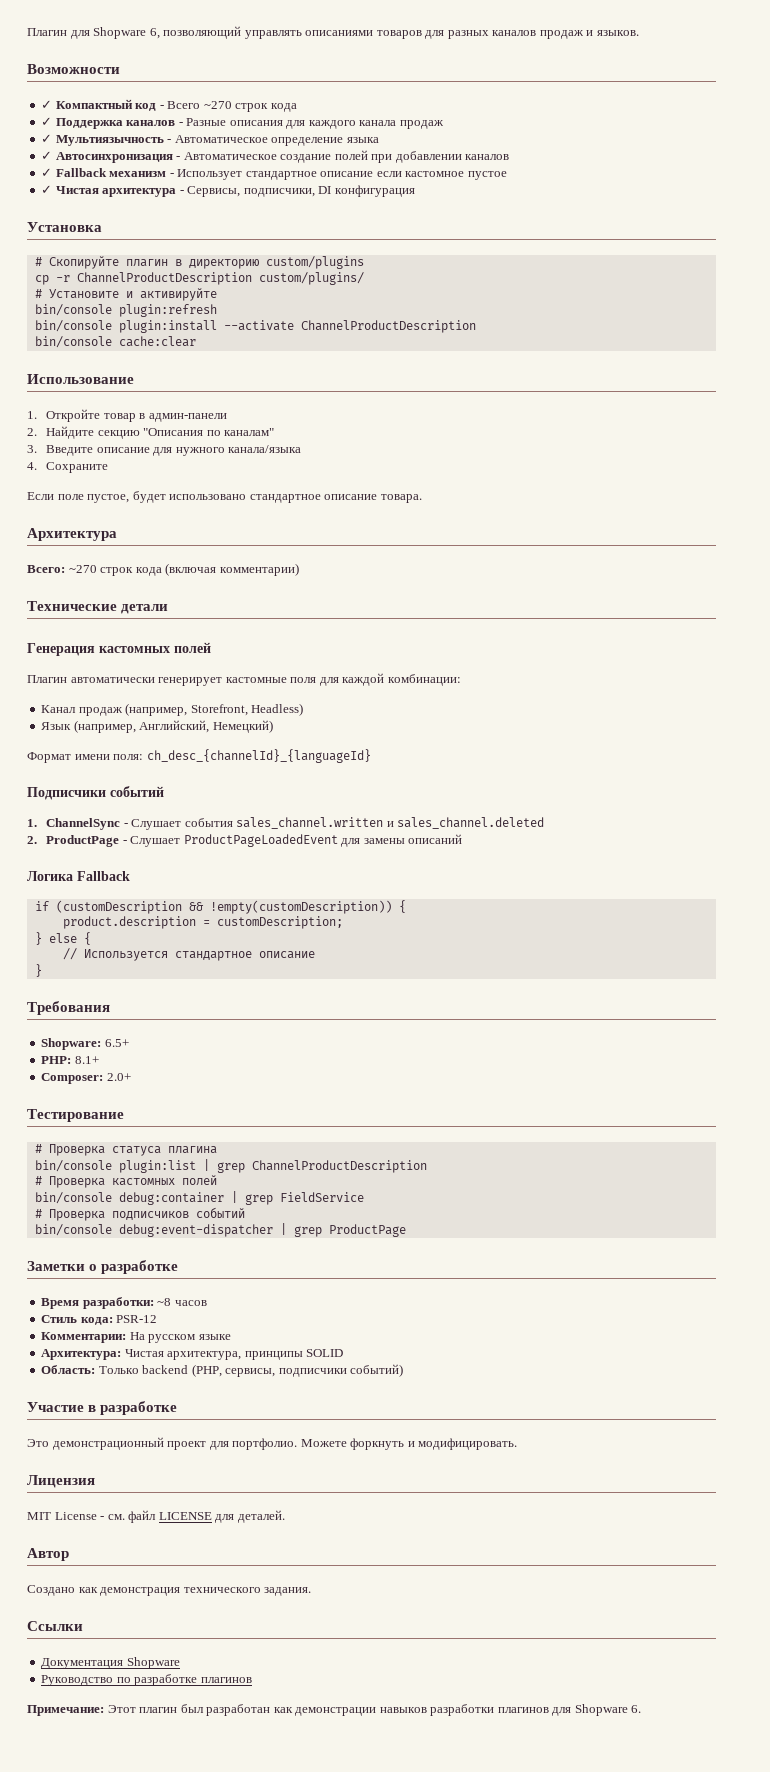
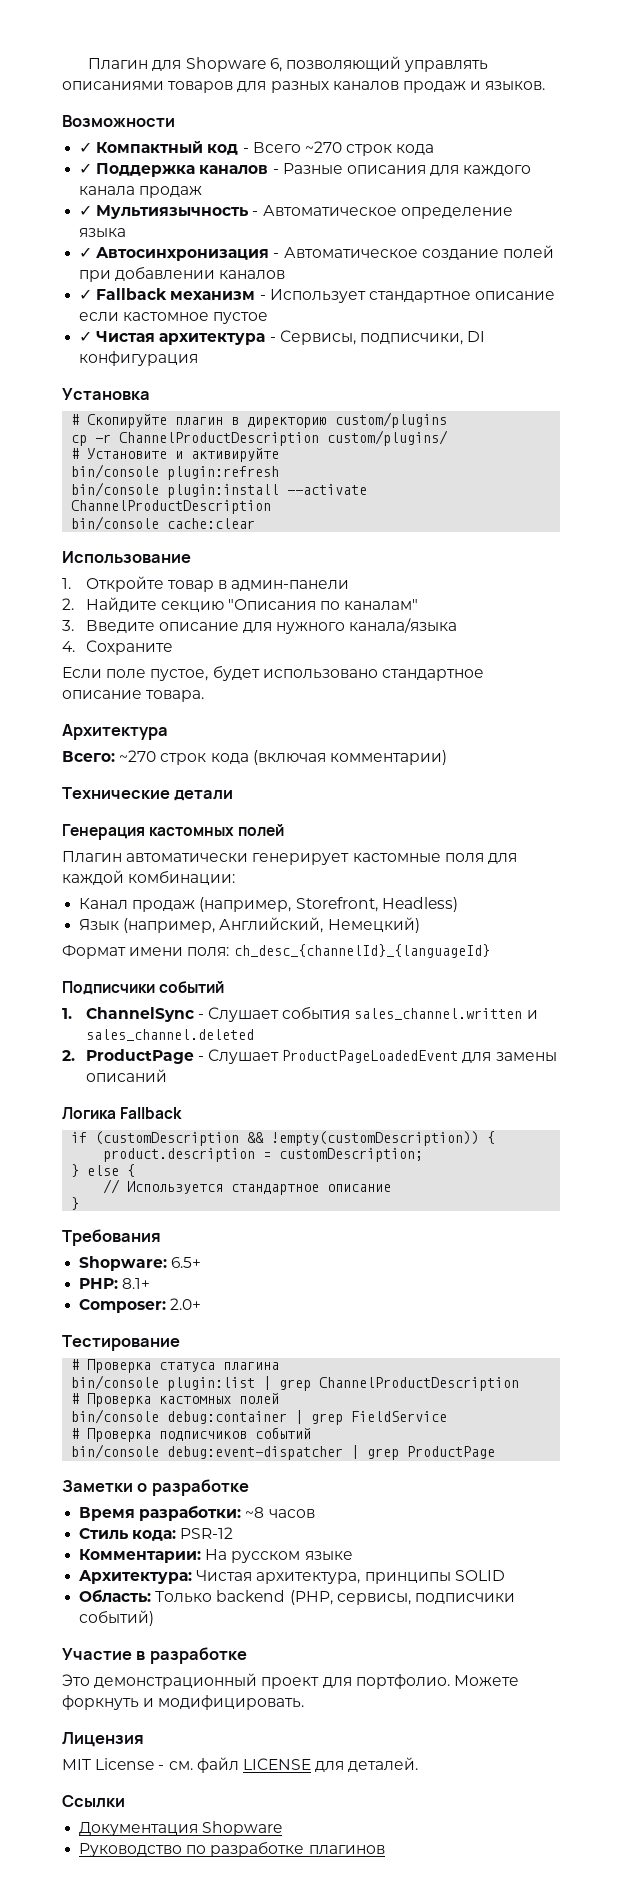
[27,1548,69,1561] [27,1585,312,1596] // Автор // Создано как демонстрация технического задания. -> (419, 1764) none
[27,1704,642,1716] // Примечание: Этот плагин был разработан как демонстрации навыков разработки плагинов для Shopware 6. -> (385, 1849) none

